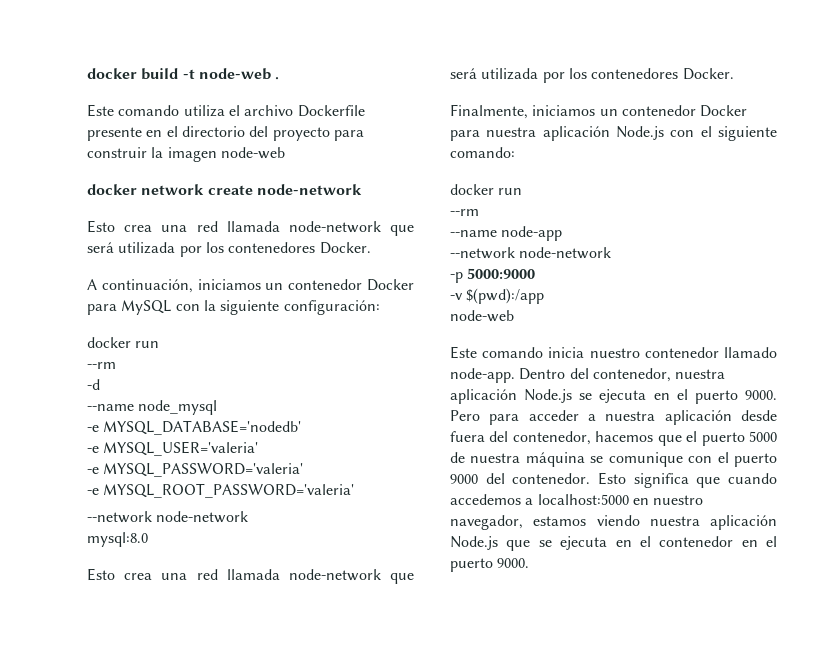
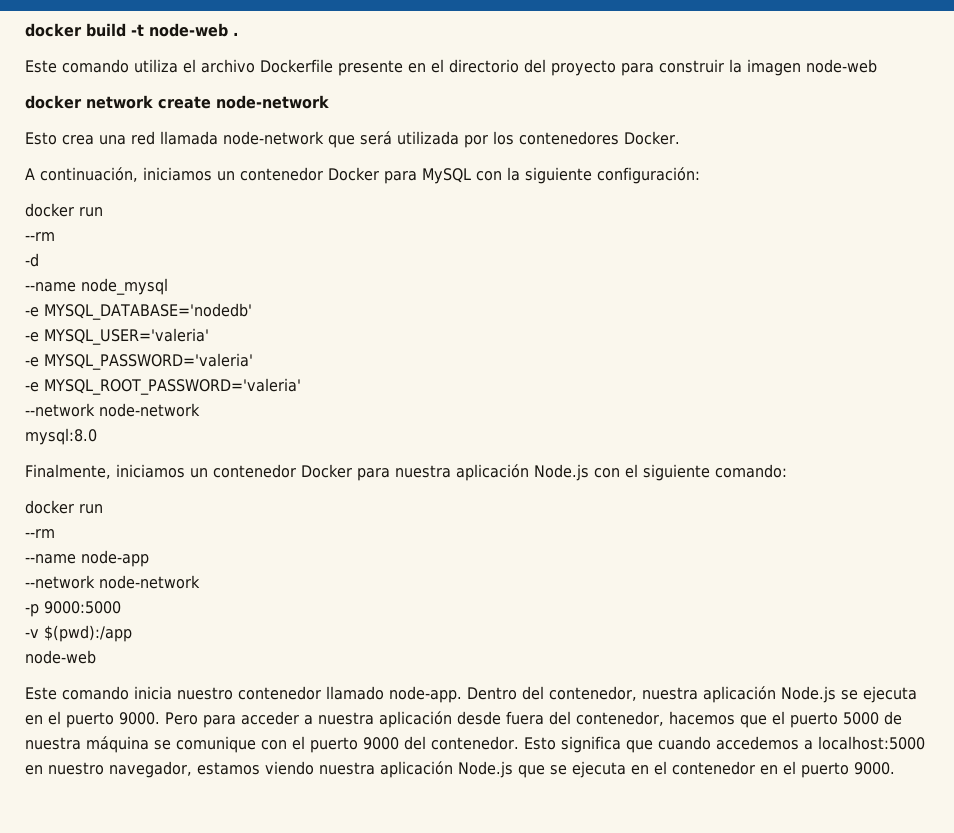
[87,568,414,584] [450,68,734,83] // Esto crea una red llamada node-network que será utilizada por los contenedores Docker. -> (97, 436) none
[467,268,536,279] 5000:9000 -> [44,601,121,614] 9000:5000

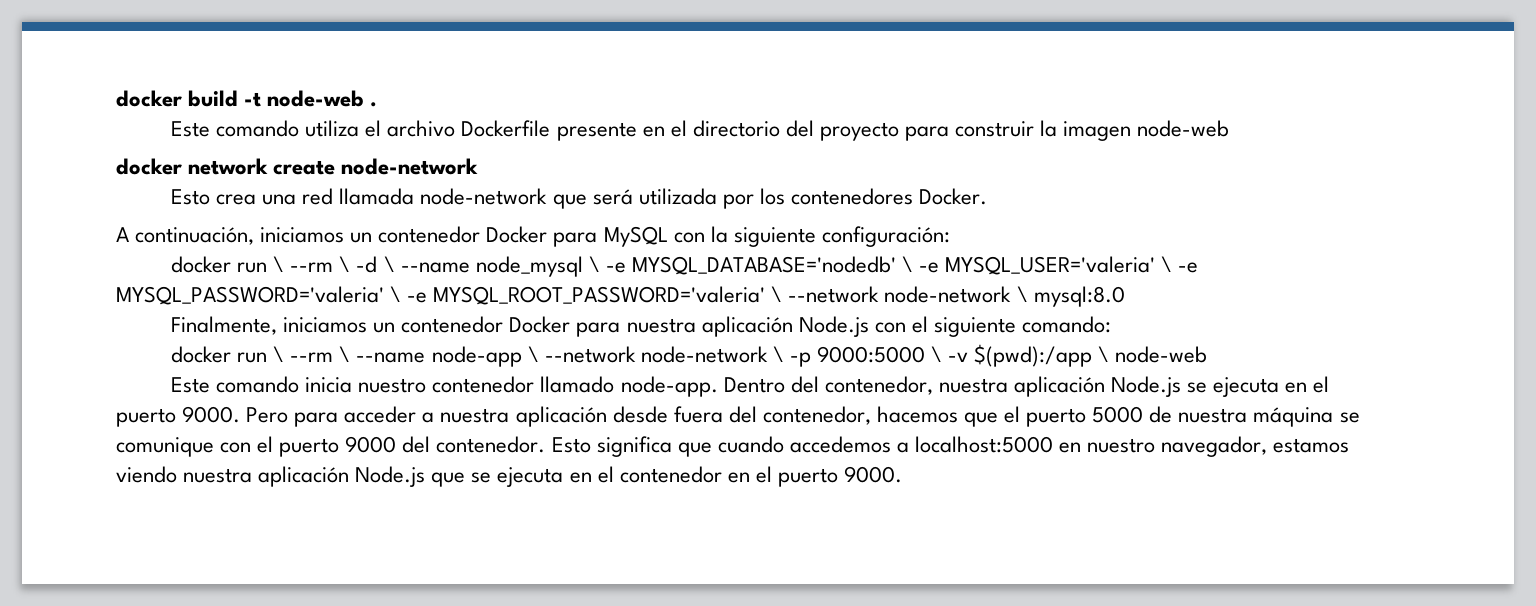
[25,232,55,241] // --rm // -> [273,256,351,272] \ --rm \
(39, 260) // -> [383,256,395,272] \
(168, 286) // -> [588,256,600,272] \
(252, 311) // -> [901,256,913,272] \
(209, 336) // -> [1161,256,1173,272] \
(253, 361) // -> [390,286,402,302] \
[25,403,200,417] // --network node-network // -> [771,286,1028,303] \ --network node-network \
[25,529,55,538] // --rm // -> [273,346,351,362] \ --rm \
[25,575,200,589] // --network node-network // -> [527,346,784,363] \ --network node-network \
(121, 607) // -> [931,346,943,362] \
(132, 633) // -> [1098,346,1110,362] \

